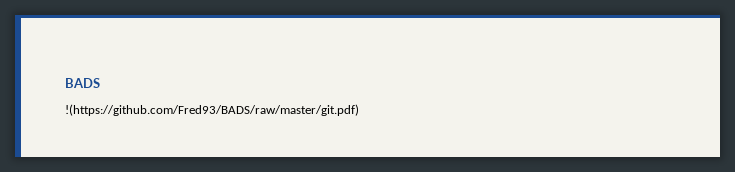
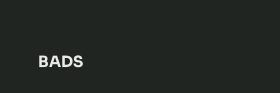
[65,104,359,116] // !(https://github.com/Fred93/BADS/raw/master/git.pdf) -> (83, 61) none

